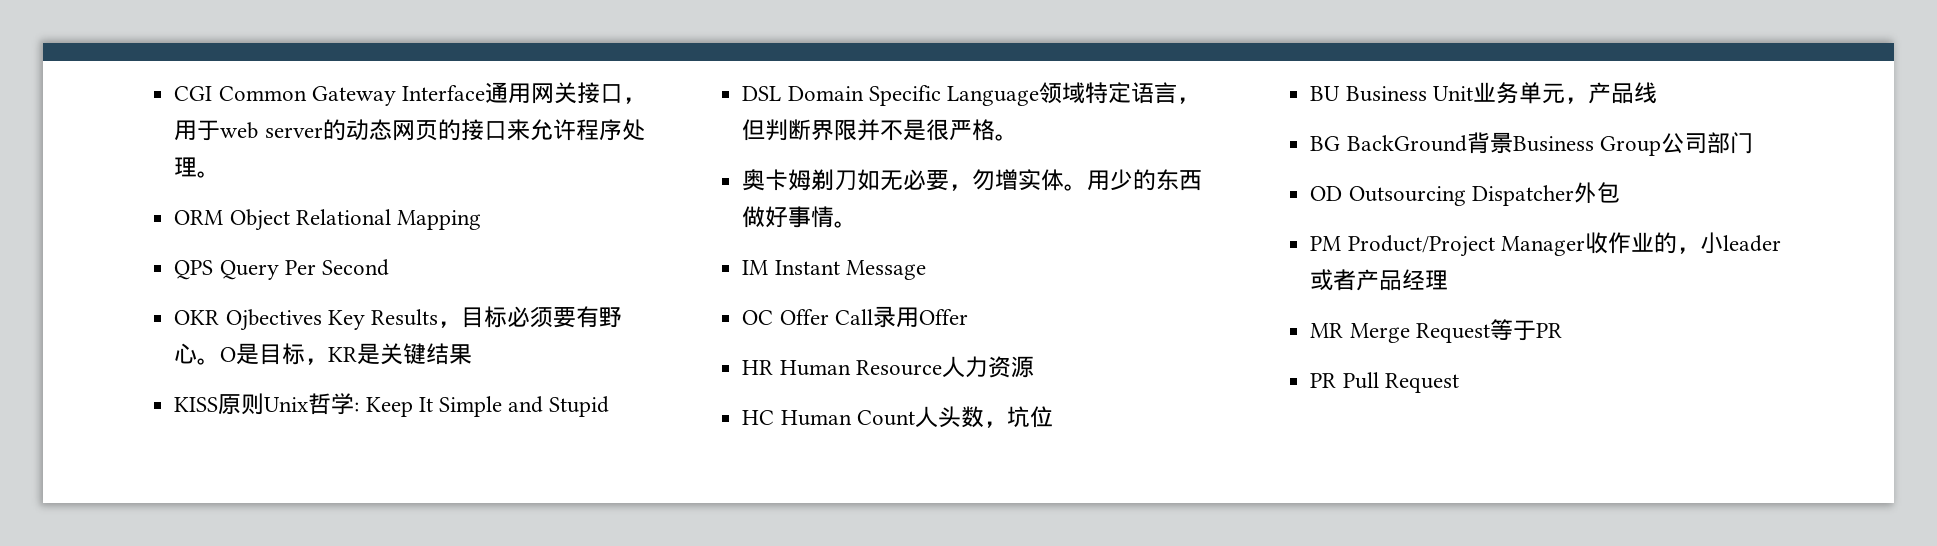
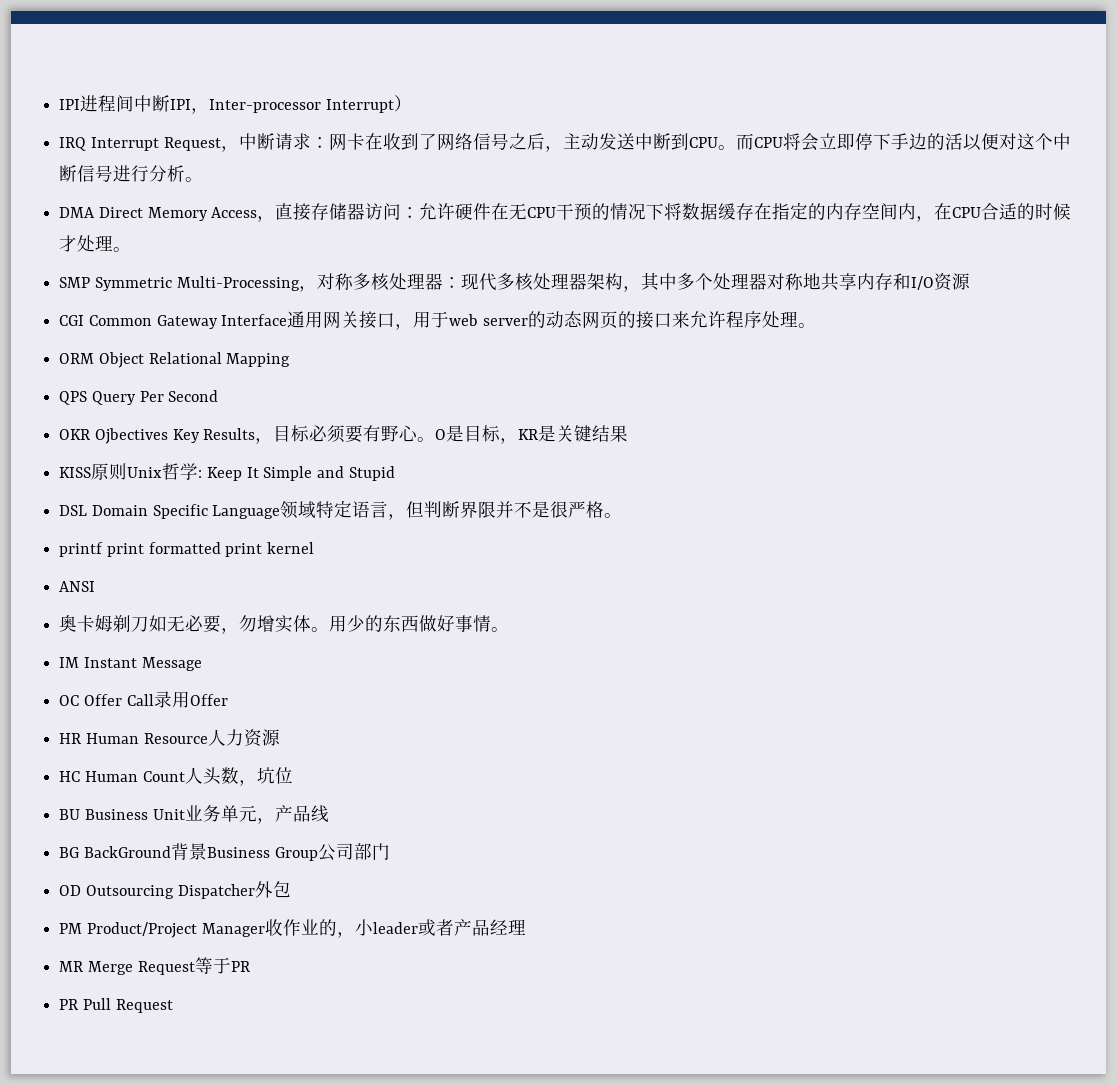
(174, 93) none -> [59,95,412,114] [59,133,1071,152] [59,165,204,182] [59,202,1072,222] [59,235,132,252] [59,272,970,292] IPI进程间中断IPI，Inter-processor Interrupt） // IRQ Interrupt Request，中断请求：网卡在收到了网络信号之后，主动发送中断到CPU。而CPU将会立即停下手边的活以便对这个中断信号进行分析。 // DMA Direct Memory Access，直接存储器访问：允许硬件在无CPU干预的情况下将数据缓存在指定的内存空间内，在CPU合适的时候才处理。 // SMP Symmetric Multi-Processing，对称多核处理器：现代多核处理器架构，其中多个处理器对称地共享内存和I/O资源 //
(1019, 137) none -> [59,542,315,557] [59,581,96,592] // printf print formatted print kernel // ANSI

